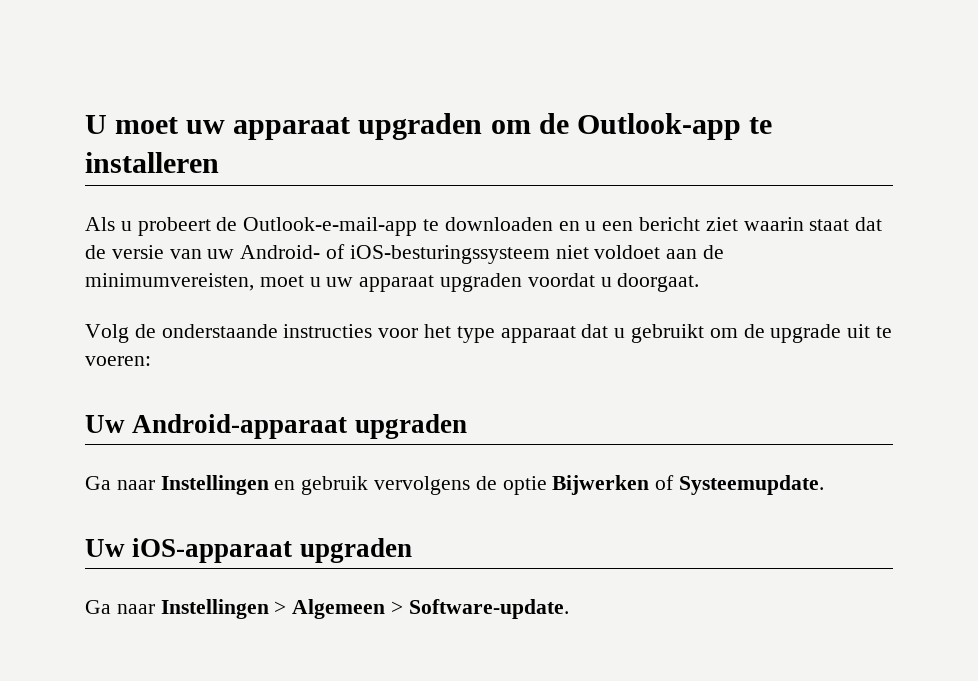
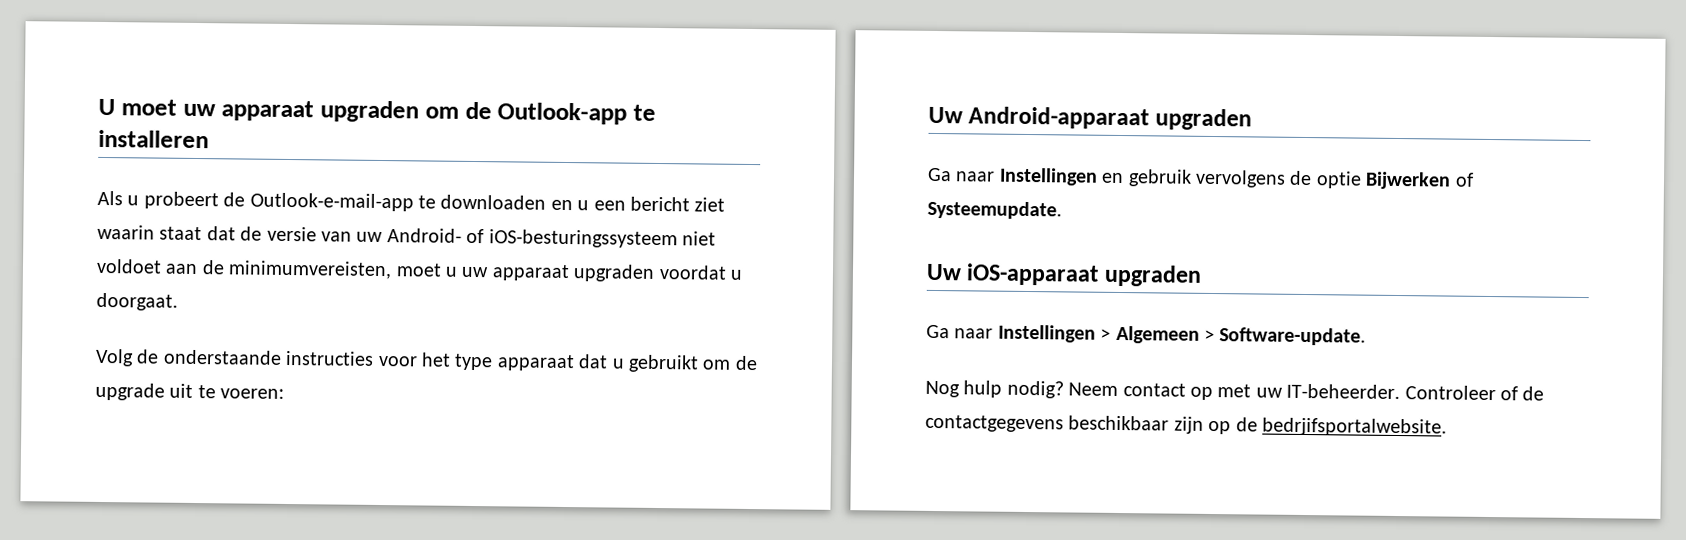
(569, 609) none -> [925,380,1545,401] [925,414,1447,437] // Nog hulp nodig? Neem contact op met uw IT-beheerder. Controleer of de contactgegevens beschikbaar zijn op de bedrjifsportalwebsite.

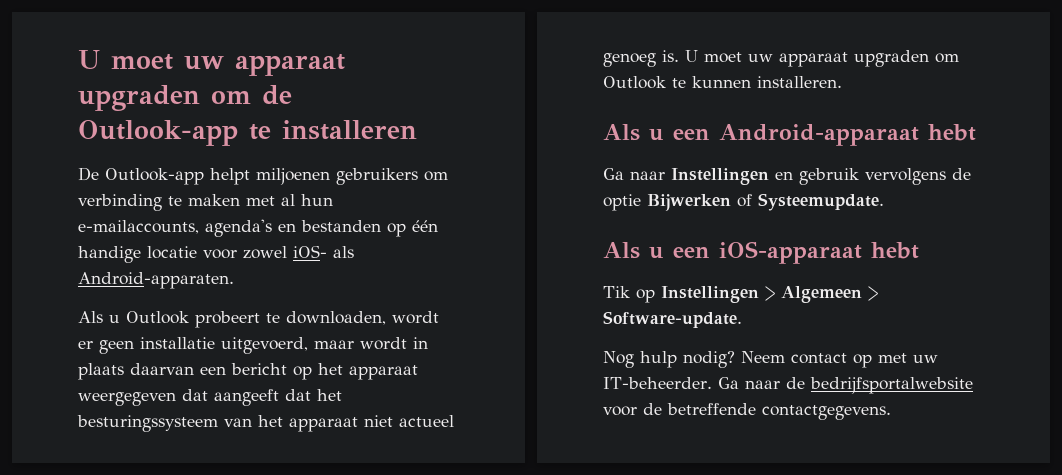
[97,190,726,212] [97,224,716,249] [96,258,742,282] [96,292,178,311] [95,348,758,373] [95,382,285,401] [928,106,1252,131] Als u probeert de Outlook-e-mail-app te downloaden en u een bericht ziet waarin staat dat de versie van uw Android- of iOS-besturingssysteem niet voldoet aan de minimumvereisten, moet u uw apparaat upgraden voordat u doorgaat. // Volg de onderstaande instructies voor het type apparaat dat u gebruikt om de upgrade uit te voeren: // Uw Android-apparaat upgraden -> [78,167,448,185] [78,194,333,211] [78,219,438,237] [78,245,354,263] [78,272,234,289] [78,311,439,328] [78,337,428,354] [78,363,418,380] [78,389,342,406] [77,415,454,432] [603,50,959,67] [603,76,842,89] [603,124,976,146] De Outlook-app helpt miljoenen gebruikers om verbinding te maken met al hun e-mailaccounts, agenda's en bestanden op één handige locatie voor zowel iOS- als Android-apparaten. // Als u Outlook probeert te downloaden, wordt er geen installatie uitgevoerd, maar wordt in plaats daarvan een bericht op het apparaat weergegeven dat aangeeft dat het besturingssysteem van het apparaat niet actueel genoeg is. U moet uw apparaat upgraden om Outlook te kunnen installeren. // Als u een Android-apparaat hebt
[926,263,1202,287] [926,324,994,339] Uw iOS-apparaat upgraden // Ga naar -> [603,241,919,264] [603,286,655,303] Als u een iOS-apparaat hebt // Tik op
[1404,385,1545,401] [925,414,1447,437] Controleer of de contactgegevens beschikbaar zijn op de bedrjifsportalwebsite. -> [717,377,973,394] [603,403,891,420] Ga naar de bedrijfsportalwebsite voor de betreffende contactgegevens.

